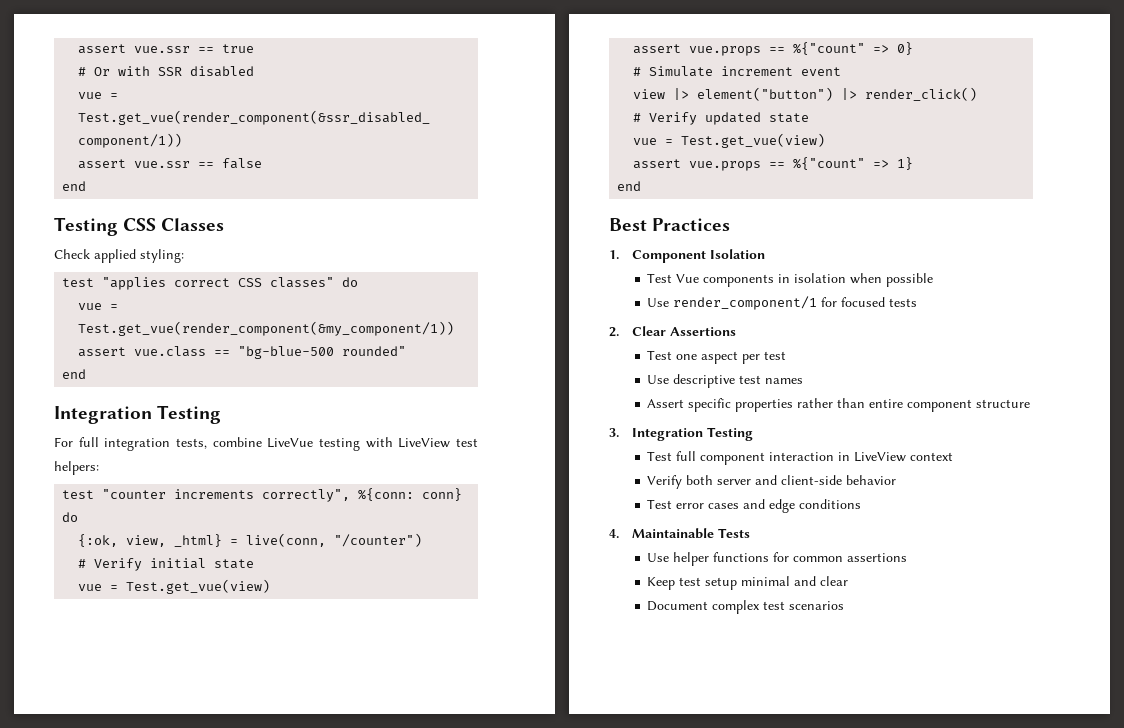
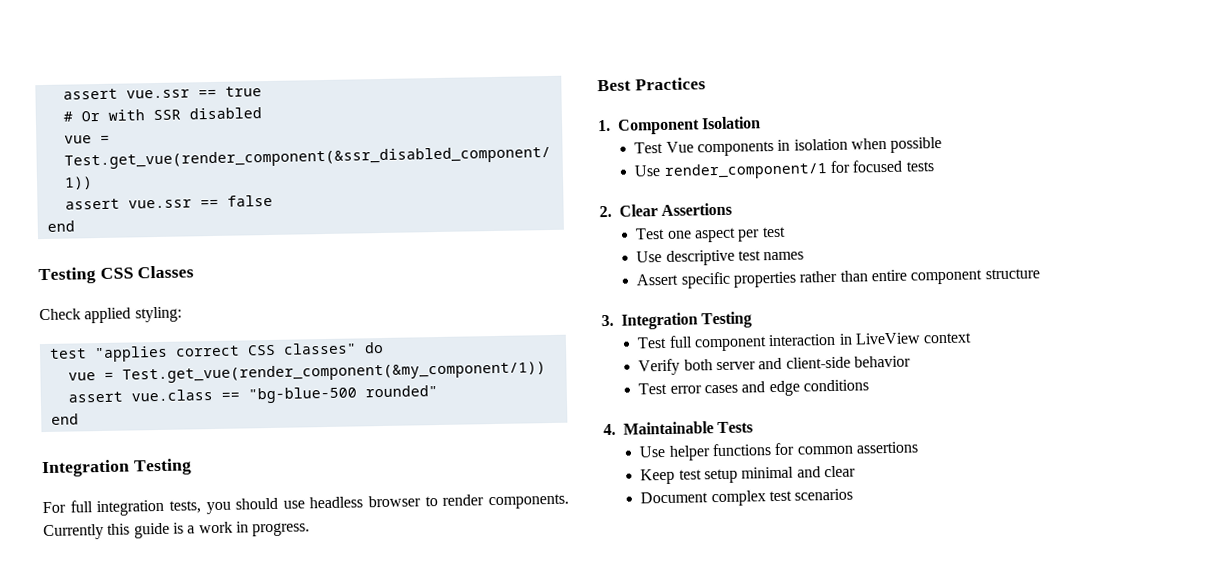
[212,437,479,451] [54,461,99,475] [62,488,463,502] [62,512,79,522] [78,533,423,547] [78,558,255,571] [78,579,271,594] [633,42,914,56] [633,66,842,77] [633,87,978,101] [633,112,810,125] [633,133,826,148] [633,157,914,171] [617,181,642,191] combine LiveVue testing with LiveView test helpers: // test "counter increments correctly", %{conn: conn} do // {:ok, view, _html} = live(conn, "/counter") // # Verify initial state // vue = Test.get_vue(view) // assert vue.props == %{"count" => 0} // # Simulate increment event // view |> element("button") |> render_click() // # Verify updated state // vue = Test.get_vue(view) // assert vue.props == %{"count" => 1} // end -> [205,493,569,515] [43,521,311,541] you should use headless browser to render components. Currently this guide is a work in progress.

